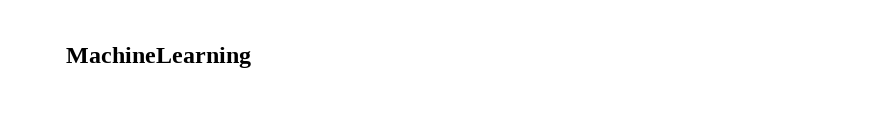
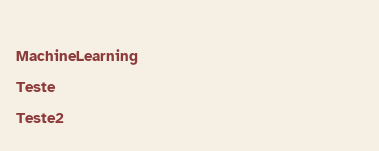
(251, 57) none -> [16,82,56,92] [16,113,64,123] // Teste // Teste2

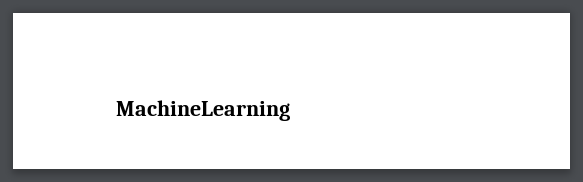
[16,82,56,92] [16,113,64,123] // Teste // Teste2 -> (290, 110) none

